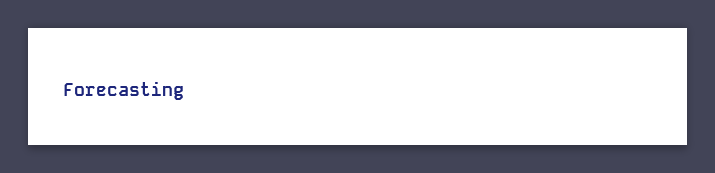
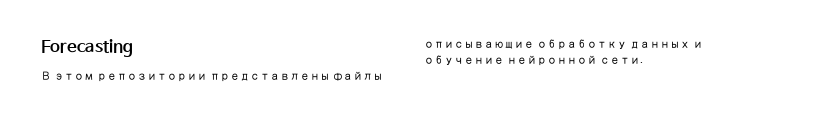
(184, 90) none -> [41,71,383,82] [424,39,703,50] [424,55,643,66] // В этом репозитории представлены файлы описывающие обработку данных и обучение нейронной сети.

